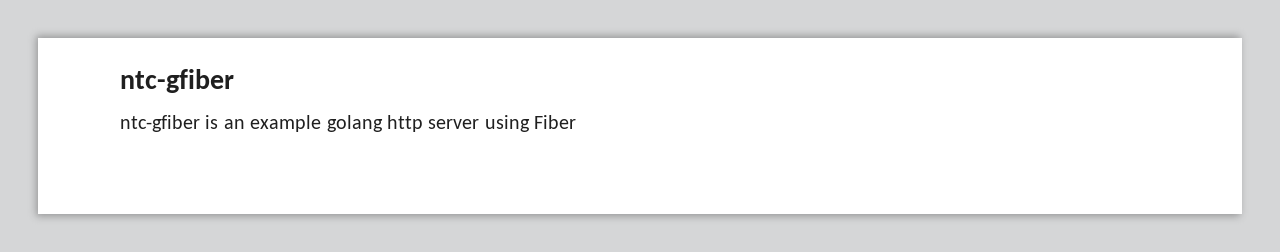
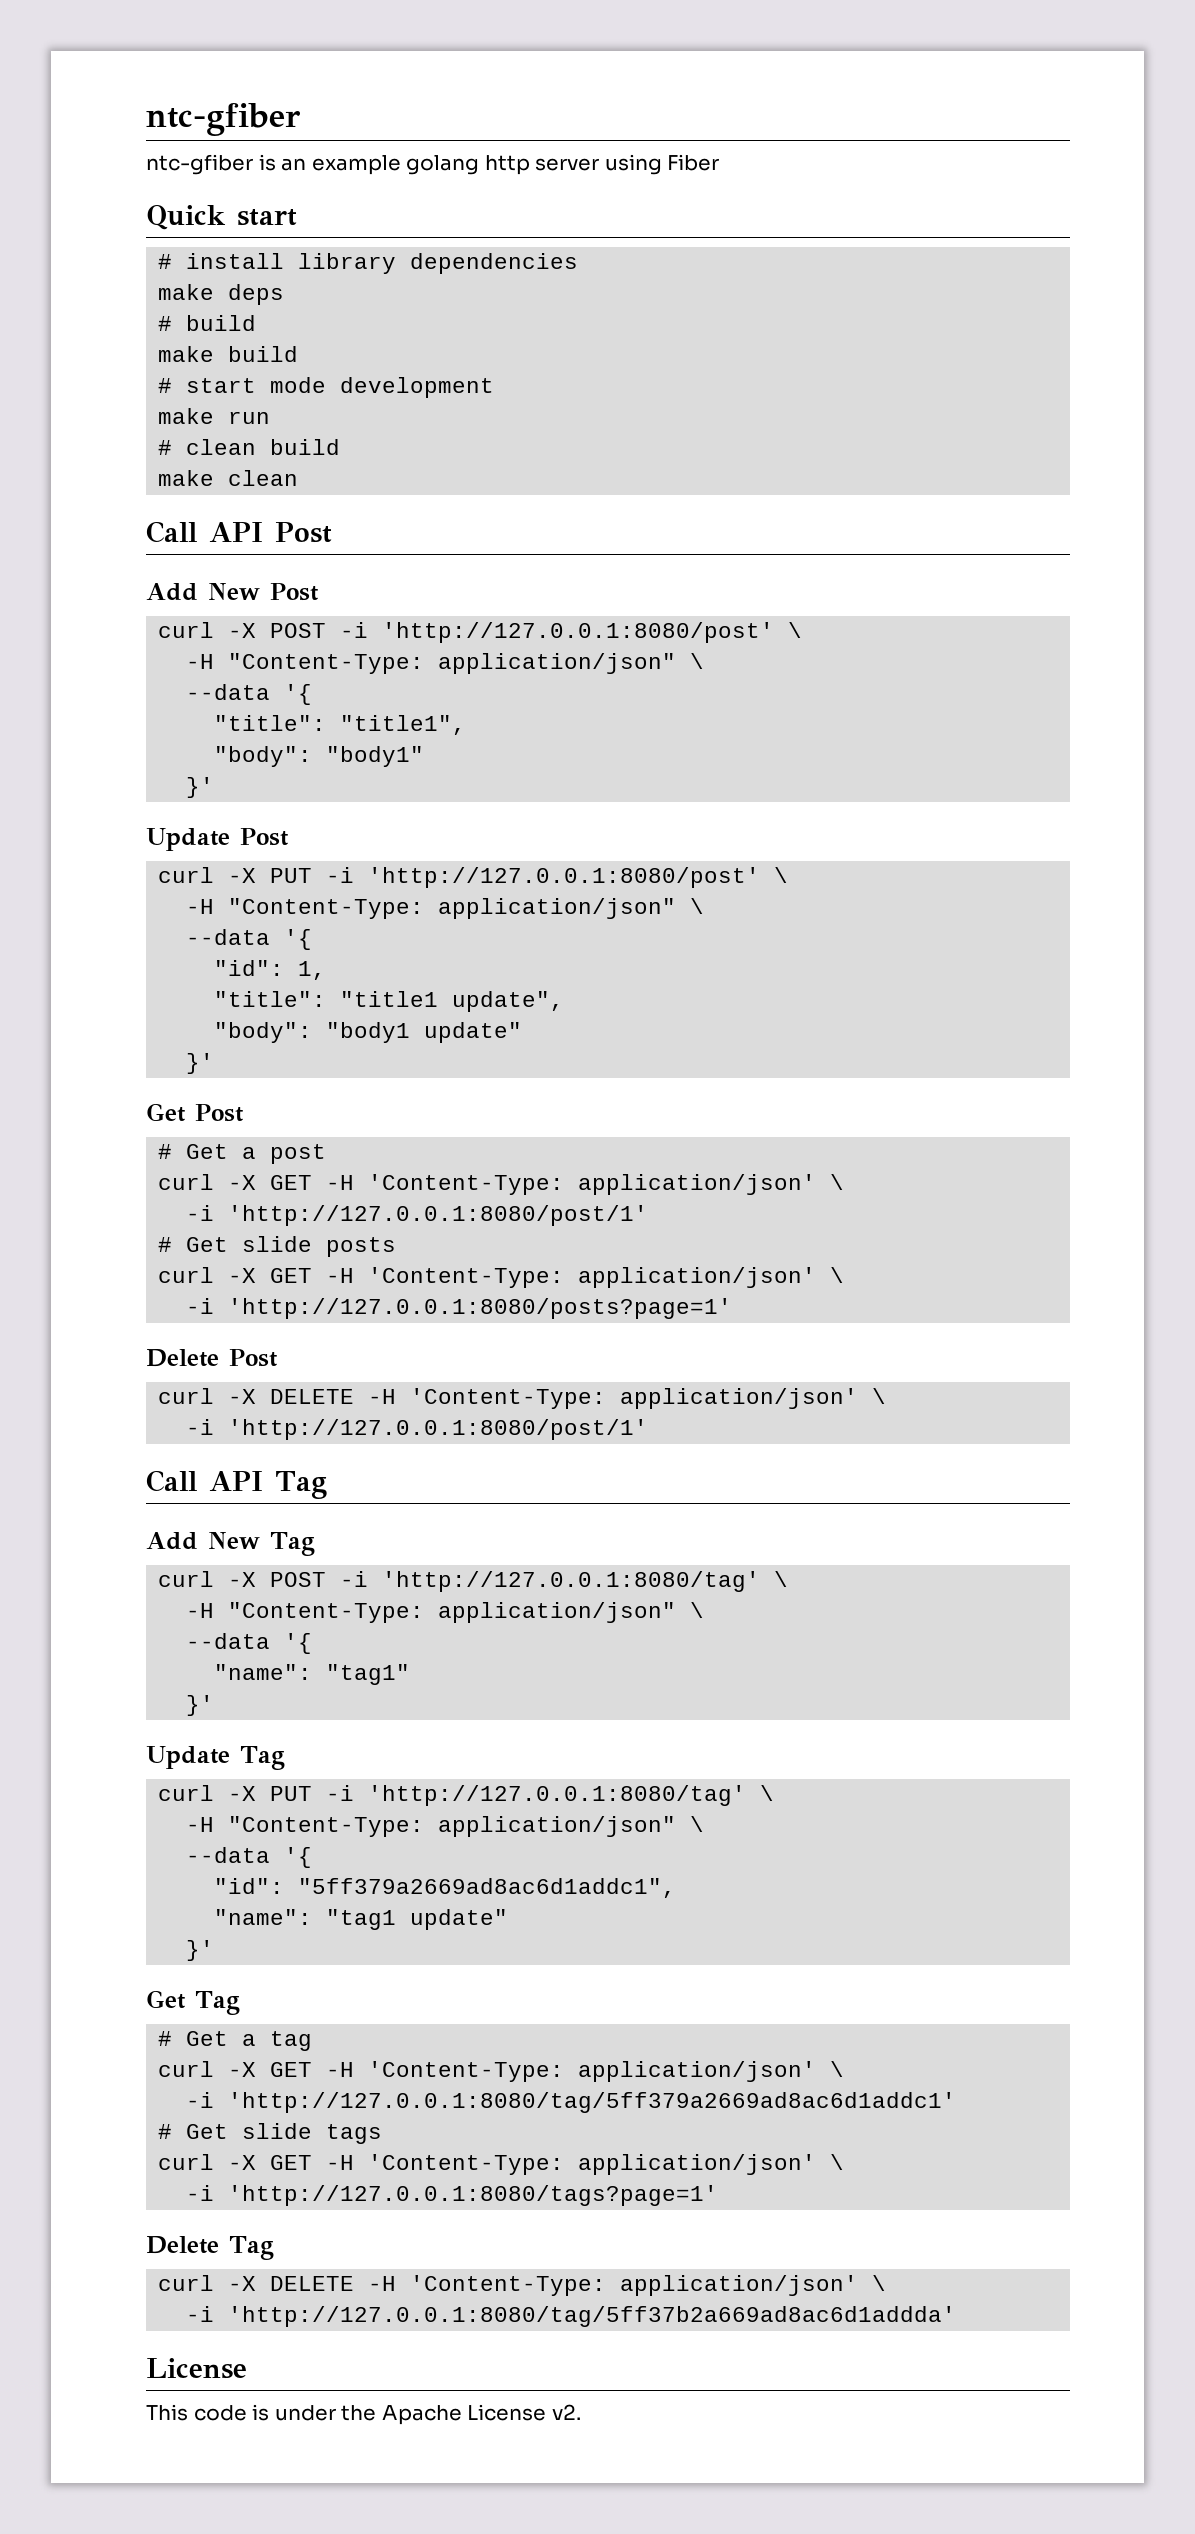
(577, 122) none -> [146,205,297,230] [158,253,579,274] [158,284,285,305] [158,315,257,331] [158,346,299,362] [158,377,495,398] [158,408,271,424] [158,439,341,455] [158,470,299,486] [146,521,332,543] [146,583,319,601] [158,622,803,643] [186,653,705,674] [186,684,313,705] [214,715,467,735] [214,746,425,767] [186,777,215,798] [146,828,289,851] [158,867,789,888] [186,898,705,919] [186,929,313,950] [214,960,327,980] [214,991,565,1012] [214,1022,523,1043] [186,1053,215,1074] [146,1103,244,1122] [158,1144,327,1164] [158,1174,845,1195] [186,1205,649,1226] [158,1236,397,1257] [158,1267,845,1288] [186,1298,733,1319] [146,1349,278,1367] [158,1388,887,1409] [186,1419,649,1440] [146,1470,327,1499] [146,1532,315,1556] [158,1571,789,1592] [186,1602,705,1623] [186,1633,313,1654] [214,1664,411,1685] [186,1695,215,1716] [146,1746,285,1770] [158,1785,775,1806] [186,1816,705,1837] [186,1847,313,1868] [214,1878,677,1898] [214,1909,509,1930] [186,1940,215,1961] [146,1990,240,2015] [158,2031,313,2051] [158,2061,845,2082] [186,2092,957,2113] [158,2123,383,2144] [158,2154,845,2175] [186,2185,719,2206] [146,2236,274,2260] [158,2275,887,2296] [186,2306,957,2327] [146,2358,247,2379] [146,2404,581,2425] // Quick start // # install library dependencies // make deps // # build // make build // # start mode development // make run // # clean build // make clean // Call API Post // Add New Post // curl -X POST -i 'http://127.0.0.1:8080/post' \ // -H "Content-Type: application/json" \ // --data '{ // "title": "title1", // "body": "body1" // }' // Update Post // curl -X PUT -i 'http://127.0.0.1:8080/post' \ // -H "Content-Type: application/json" \ // --data '{ // "id": 1, // "title": "title1 update", // "body": "body1 update" // }' // Get Post // # Get a post // curl -X GET -H 'Content-Type: application/json' \ // -i 'http://127.0.0.1:8080/post/1' // # Get slide posts // curl -X GET -H 'Content-Type: application/json' \ // -i 'http://127.0.0.1:8080/posts?page=1' // Delete Post // curl -X DELETE -H 'Content-Type: application/json' \ // -i 'http://127.0.0.1:8080/post/1' // Call API Tag // Add New Tag // curl -X POST -i 'http://127.0.0.1:8080/tag' \ // -H "Content-Type: application/json" \ // --data '{ // "name": "tag1" // }' // Update Tag // curl -X PUT -i 'http://127.0.0.1:8080/tag' \ // -H "Content-Type: application/json" \ // --data '{ // "id": "5ff379a2669ad8ac6d1addc1", // "name": "tag1 update" // }' // Get Tag // # Get a tag // curl -X GET -H 'Content-Type: application/json' \ // -i 'http://127.0.0.1:8080/tag/5ff379a2669ad8ac6d1addc1' // # Get slide tags // curl -X GET -H 'Content-Type: application/json' \ // -i 'http://127.0.0.1:8080/tags?page=1' // Delete Tag // curl -X DELETE -H 'Content-Type: application/json' \ // -i 'http://127.0.0.1:8080/tag/5ff37b2a669ad8ac6d1addda' // License // This code is under the Apache License v2.

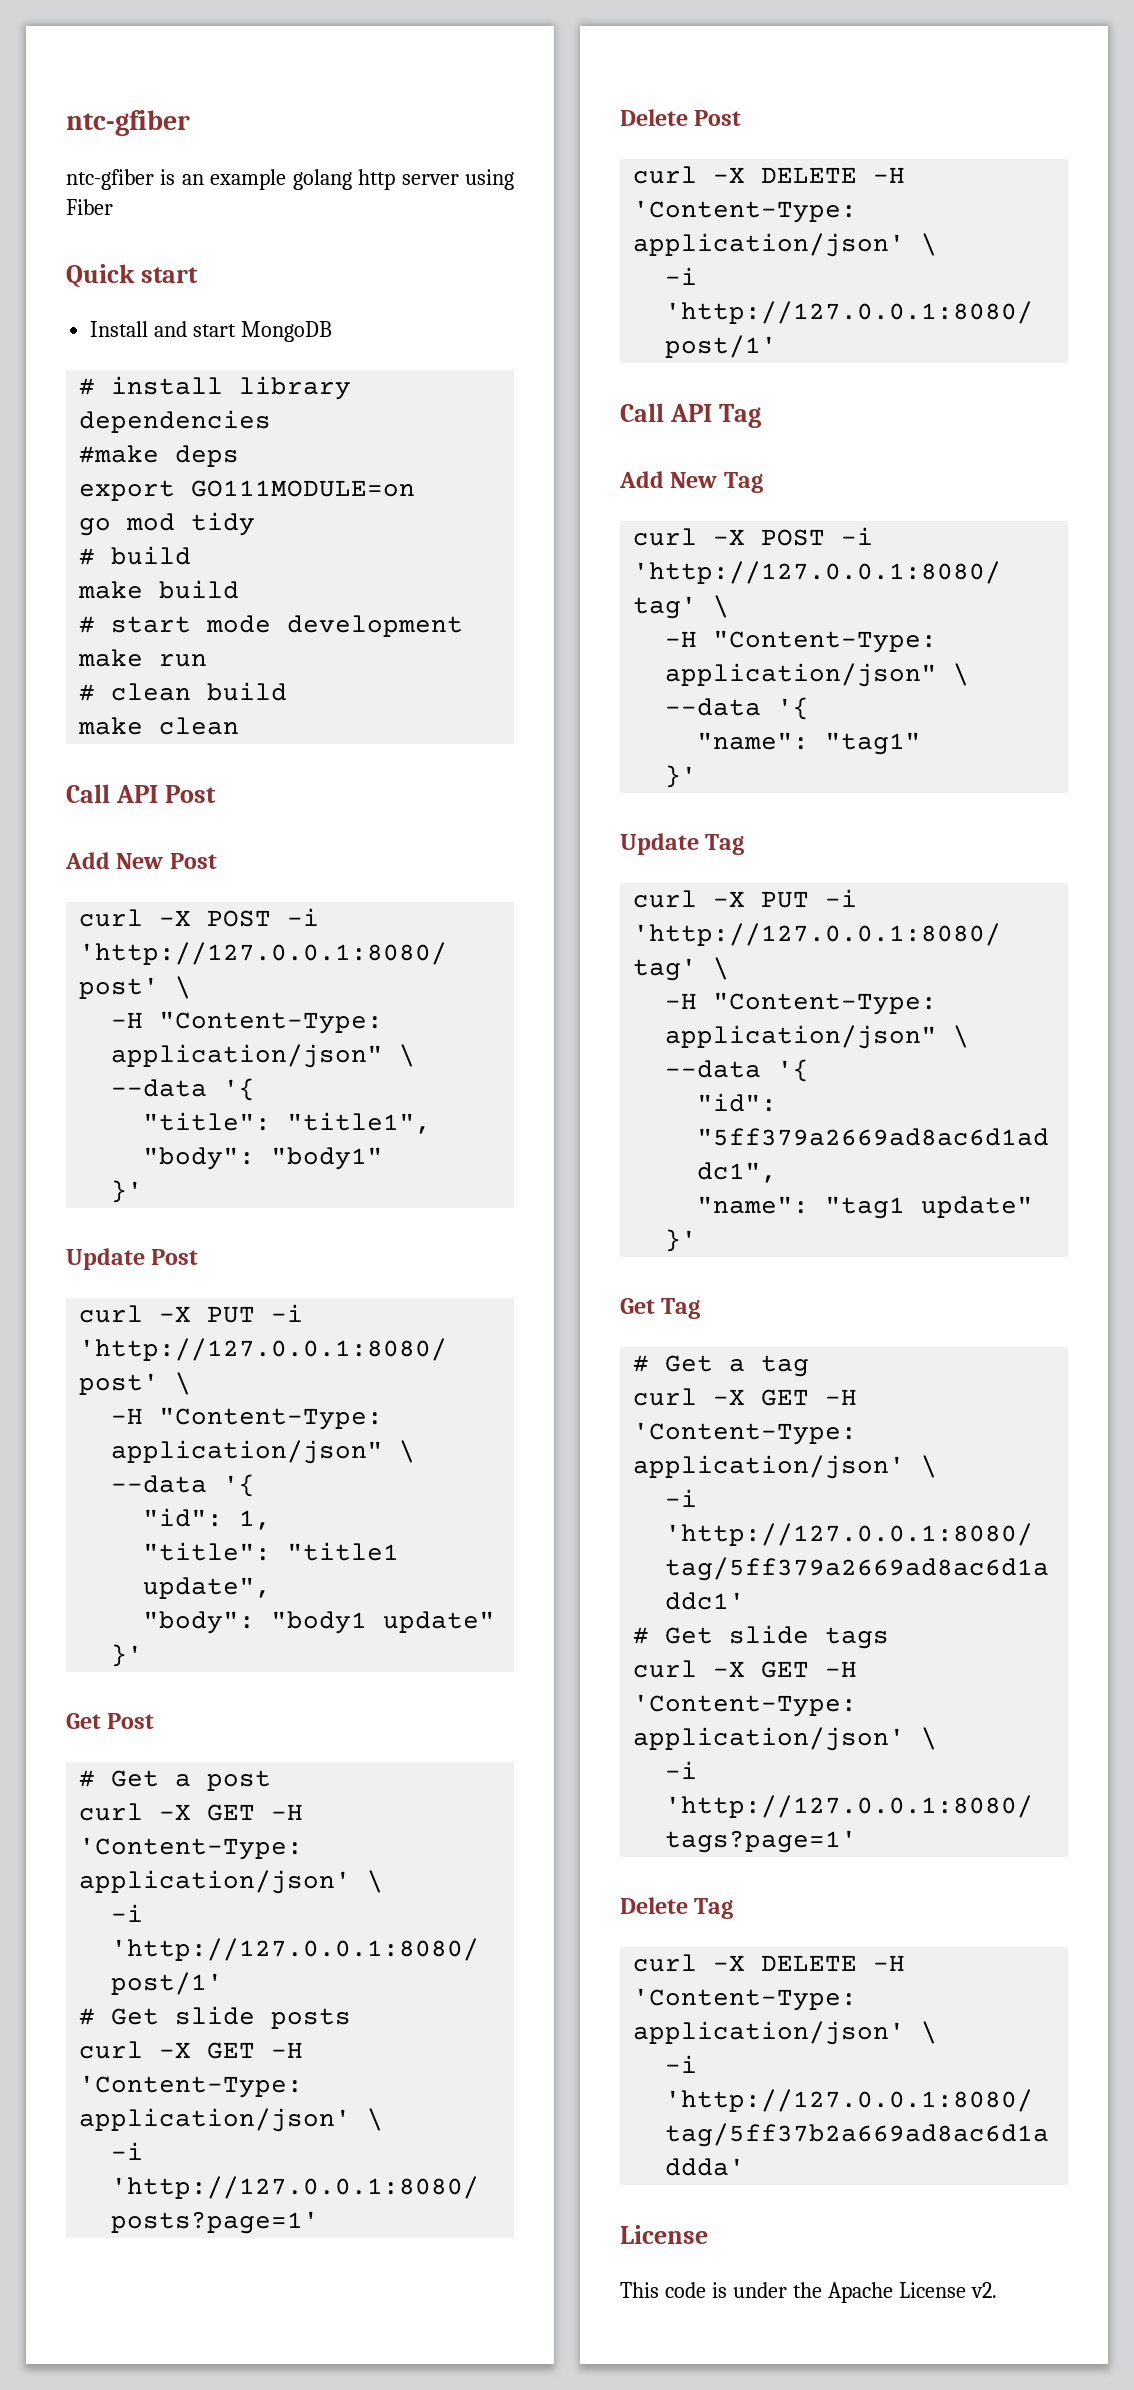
(297, 217) none -> [90,321,333,342] // Install and start MongoDB
[158,284,215,300] make -> [79,445,160,463] #make
(285, 294) none -> [79,480,416,501] [79,512,256,536] // export GO111MODULE=on // go mod tidy

